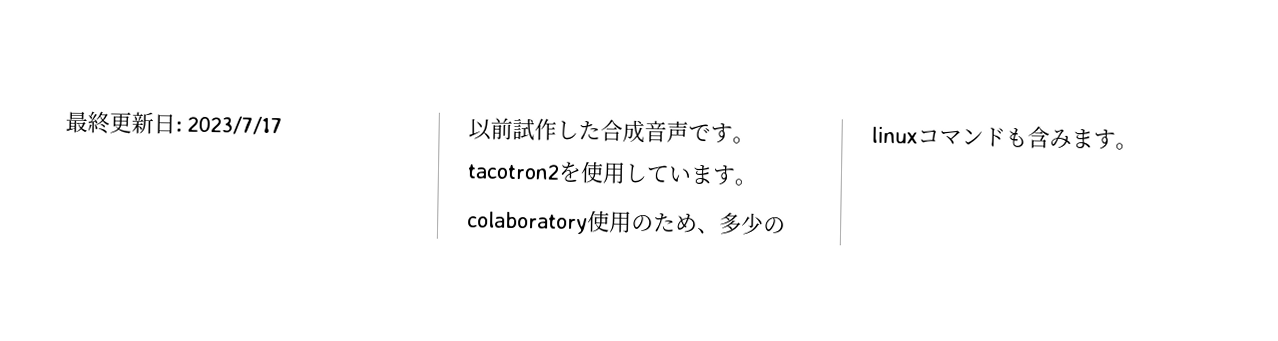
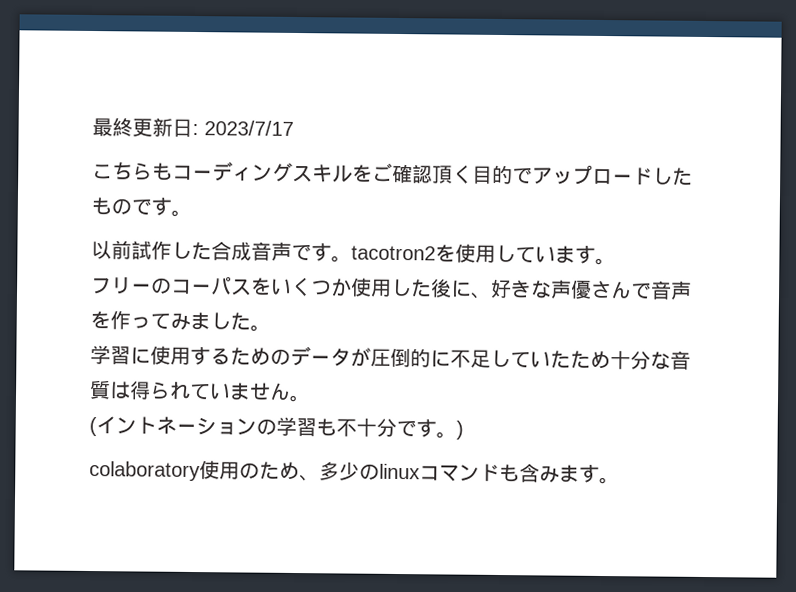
(282, 125) none -> [92,161,693,186] [91,197,192,217] // こちらもコーディングスキルをご確認頂く目的でアップロードしたものです。
(755, 140) // -> (352, 259) none
(757, 182) none -> [91,276,692,300] [90,310,271,332] [90,344,691,370] [89,379,311,403] [89,416,464,440] // フリーのコーパスをいくつか使用した後に、好きな声優さんで音声を作ってみました。 // 学習に使用するためのデータが圧倒的に不足していたため十分な音質は得られていません。 // (イントネーションの学習も不十分です。)

